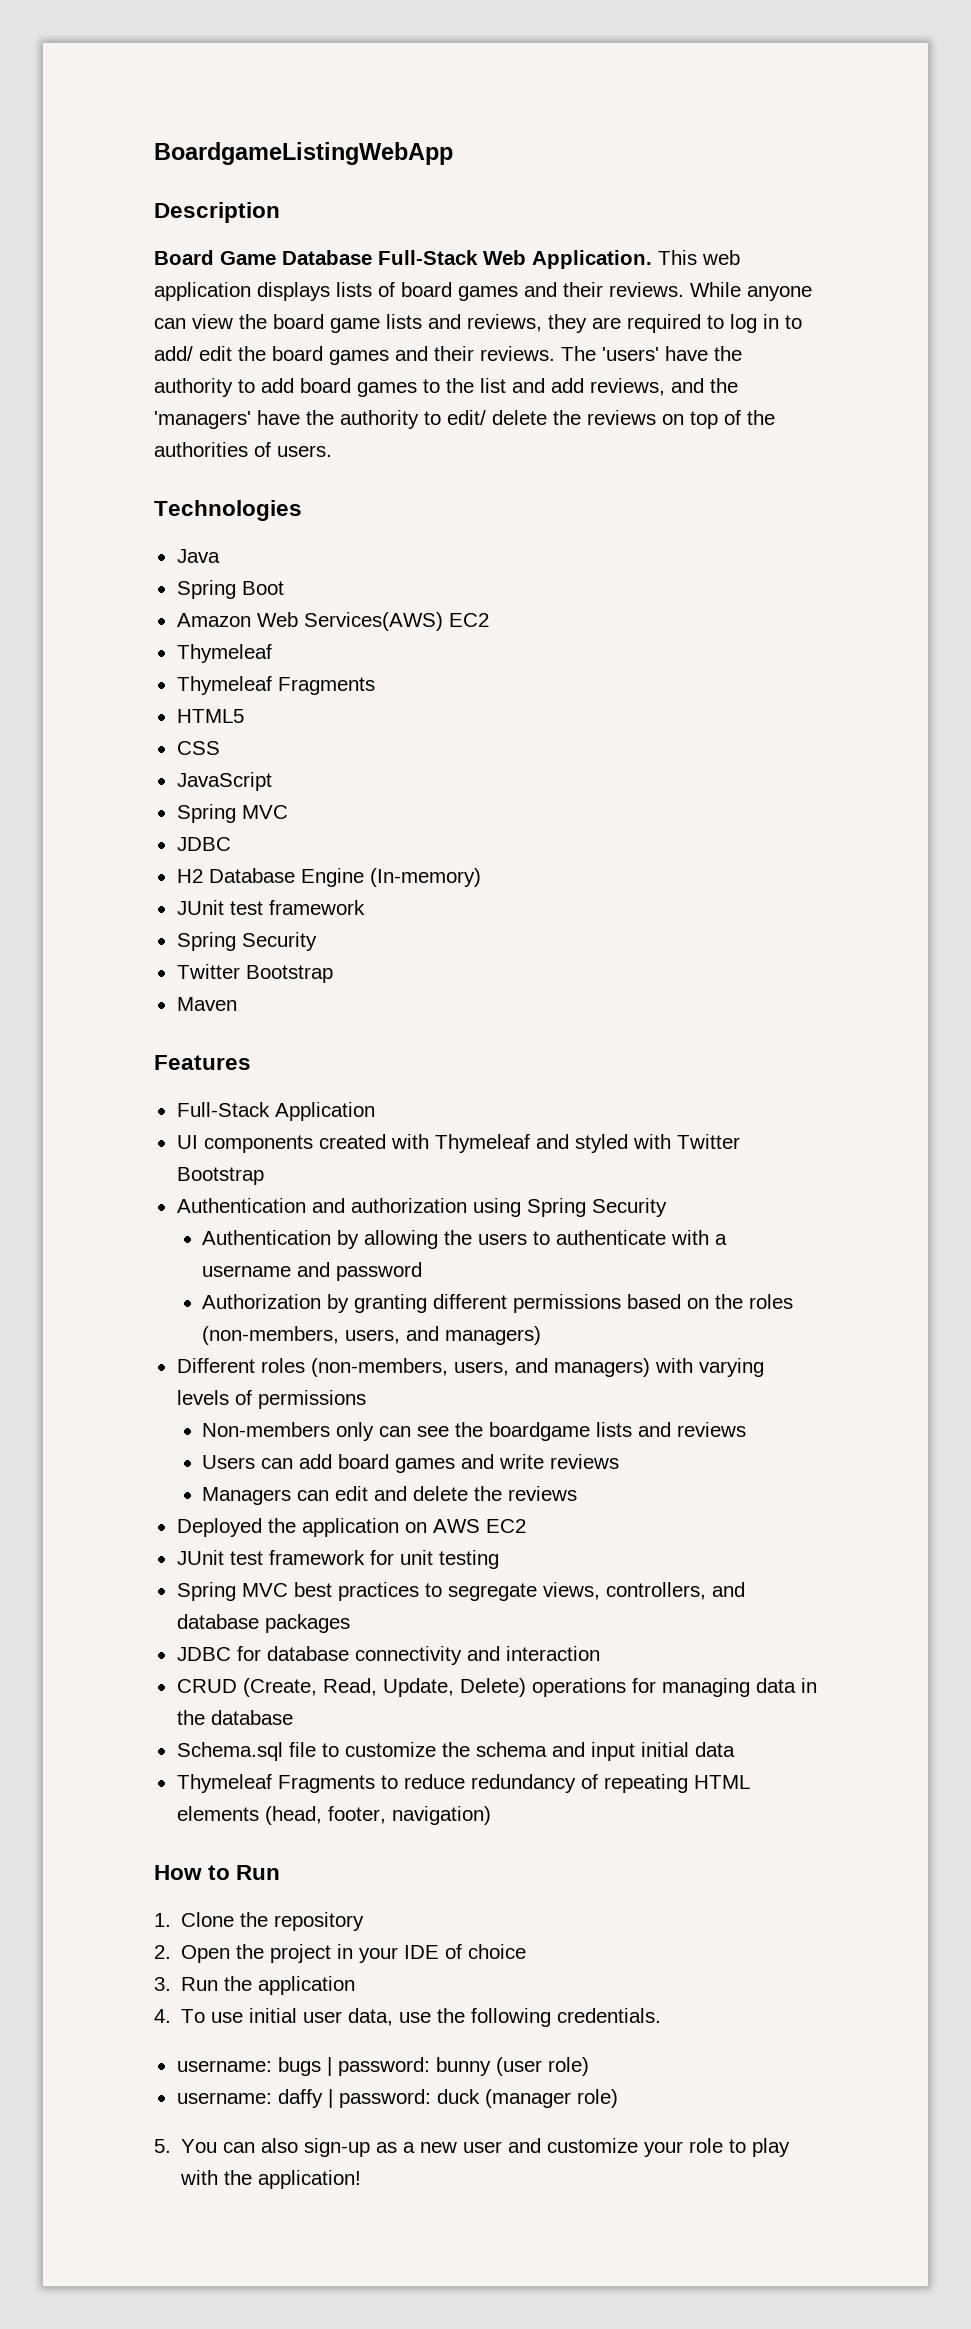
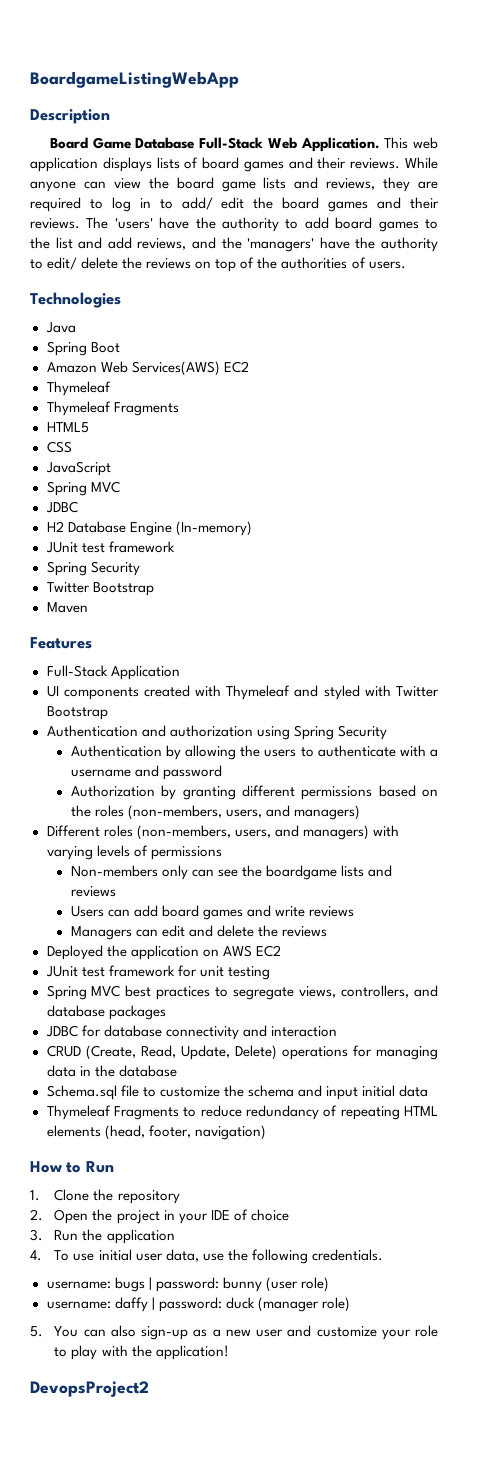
(362, 2179) none -> [30,1381,149,1397] // DevopsProject2

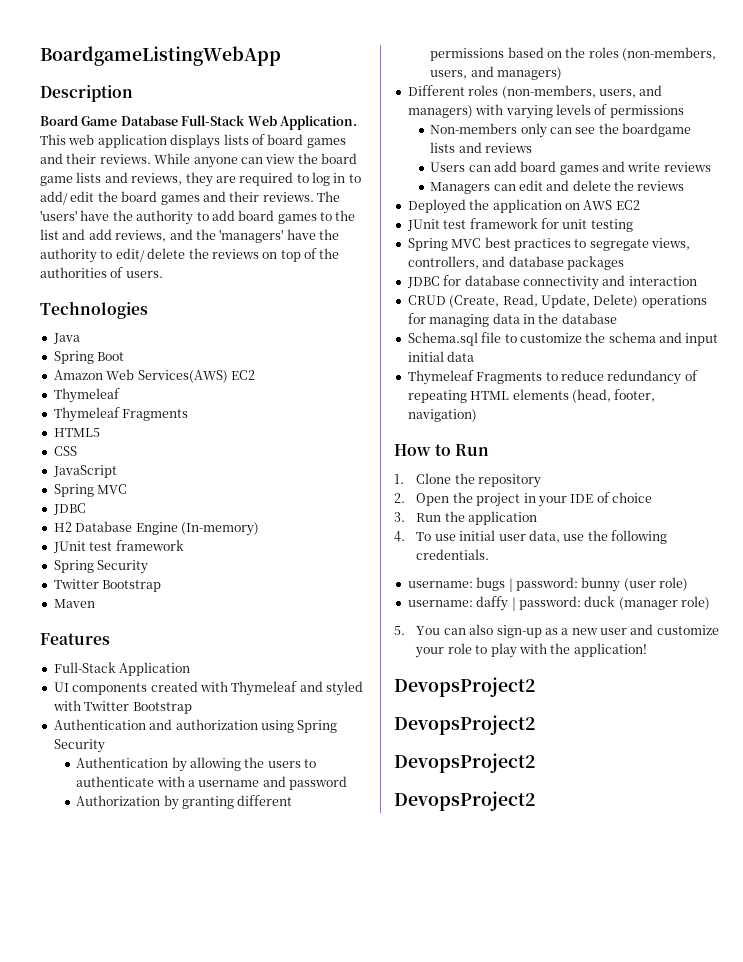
(149, 1389) none -> [394,715,535,735] [394,753,535,773] [394,791,535,811] // DevopsProject2 // DevopsProject2 // DevopsProject2

